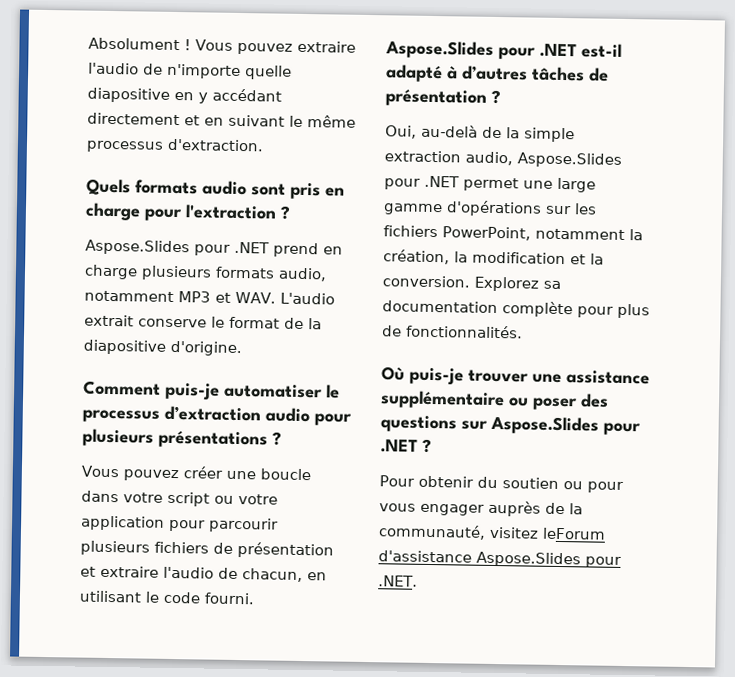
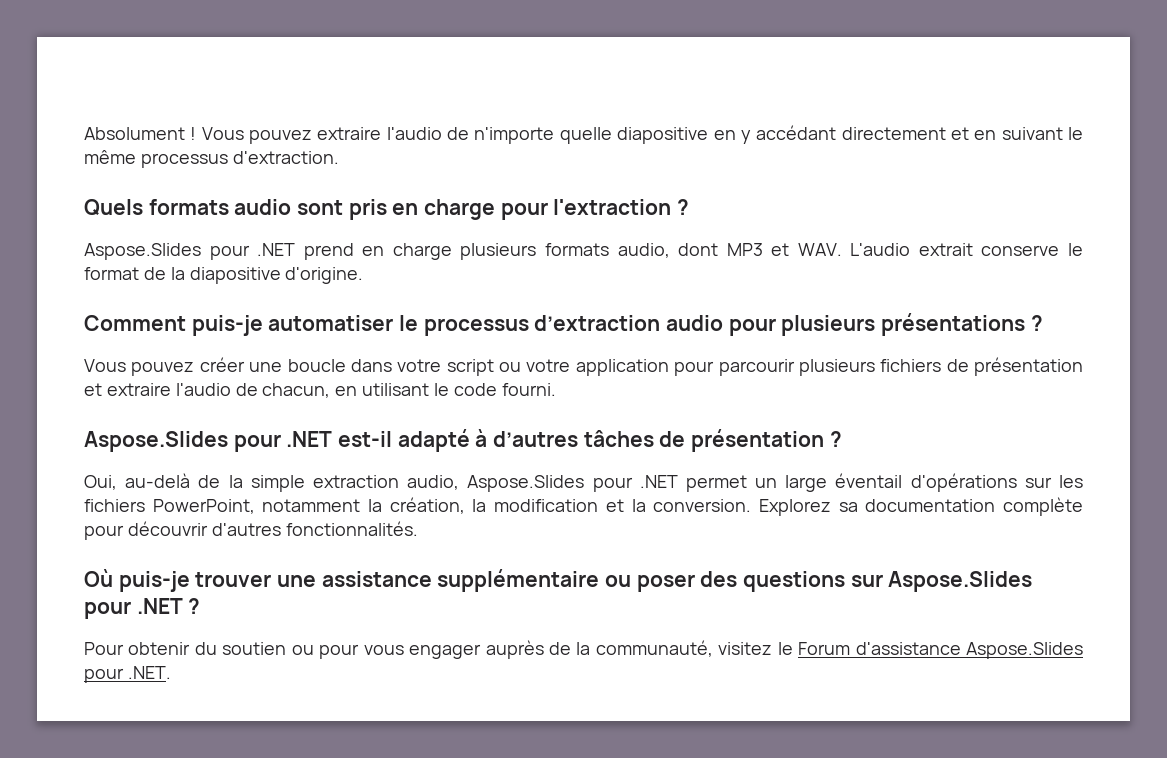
[84,290,174,302] notamment -> [678,243,719,256] dont
[523,177,596,193] [383,203,443,216] une large gamme -> [755,473,903,492] un large éventail
[617,303,650,319] [382,325,402,337] plus de -> [127,521,281,536] découvrir d'autres
[542,527,606,540] leForum -> [777,642,851,655] le Forum

